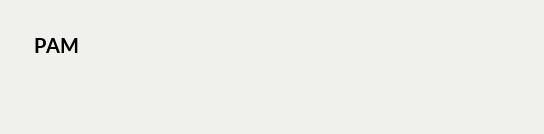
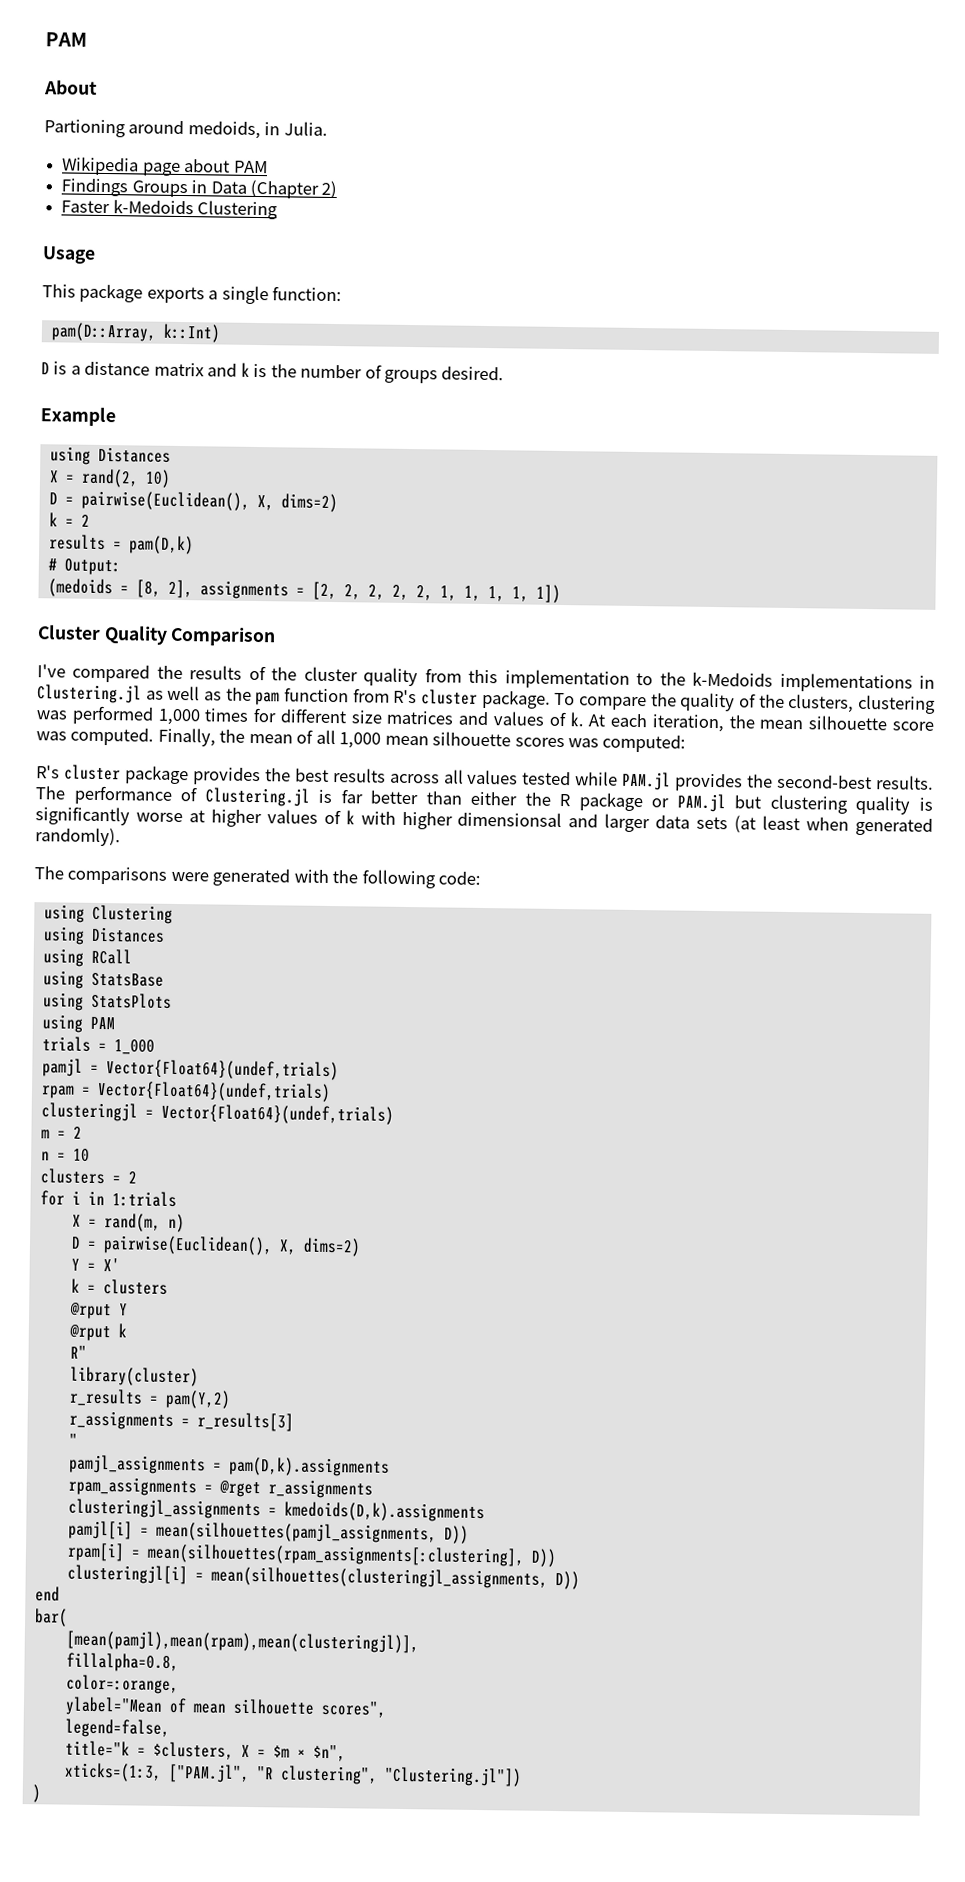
[34,38,79,53] PAM -> [45,32,87,47] [44,80,98,95] [44,119,328,140] [61,156,268,176] [61,178,338,199] [61,199,279,220] [42,246,96,264] [42,283,343,305] [50,322,221,343] [41,361,505,384] [40,406,116,427] [49,446,171,465] [48,468,171,488] [48,490,338,513] [48,512,90,527] [48,534,194,555] [47,558,121,576] [47,578,561,603] [37,624,277,647] [37,664,935,693] [37,684,936,714] [36,705,935,733] [36,727,687,753] [36,764,934,792] [35,785,933,815] [35,806,934,836] [35,827,121,847] [34,866,482,889] [43,904,173,924] [42,926,165,945] [42,948,132,967] [42,970,164,989] [42,992,172,1011] [41,1014,115,1033] [41,1036,155,1055] [41,1058,339,1081] [40,1080,331,1103] [40,1102,394,1125] [40,1126,82,1139] [40,1148,90,1162] [39,1168,137,1185] [39,1190,177,1208] [71,1213,185,1233] [70,1235,361,1257] [70,1258,120,1272] [70,1278,168,1295] [69,1302,128,1320] [68,1323,127,1342] [69,1345,87,1359] [69,1366,199,1387] [68,1388,231,1409] [68,1410,294,1432] [68,1433,78,1447] [68,1454,390,1477] [67,1476,373,1499] [67,1498,485,1523] [67,1520,469,1544] [66,1542,557,1568] [66,1564,580,1590] [34,1586,60,1602] [33,1608,68,1627] [65,1630,419,1654] [65,1652,179,1673] [65,1674,179,1695] [64,1696,387,1718] [64,1718,170,1738] [64,1740,346,1762] [63,1762,522,1787] [31,1784,41,1803] PAM // About // Partioning around medoids, in Julia. // Wikipedia page about PAM // Findings Groups in Data (Chapter 2) // Faster k-Medoids Clustering // Usage // This package exports a single function: // pam(D::Array, k::Int) // D is a distance matrix and k is the number of groups desired. // Example // using Distances // X = rand(2, 10) // D = pairwise(Euclidean(), X, dims=2) // k = 2 // results = pam(D,k) // # Output: // (medoids = [8, 2], assignments = [2, 2, 2, 2, 2, 1, 1, 1, 1, 1]) // Cluster Quality Comparison // I've compared the results of the cluster quality from this implementation to the k-Medoids implementations in Clustering.jl as well as the pam function from R's cluster package. To compare the quality of the clusters, clustering was performed 1,000 times for different size matrices and values of k. At each iteration, the mean silhouette score was computed. Finally, the mean of all 1,000 mean silhouette scores was computed: // R's cluster package provides the best results across all values tested while PAM.jl provides the second-best results. The performance of Clustering.jl is far better than either the R package or PAM.jl but clustering quality is significantly worse at higher values of k with higher dimensionsal and larger data sets (at least when generated randomly). // The comparisons were generated with the following code: // using Clustering // using Distances // using RCall // using StatsBase // using StatsPlots // using PAM // trials = 1_000 // pamjl = Vector{Float64}(undef,trials) // rpam = Vector{Float64}(undef,trials) // clusteringjl = Vector{Float64}(undef,trials) // m = 2 // n = 10 // clusters = 2 // for i in 1:trials // X = rand(m, n) // D = pairwise(Euclidean(), X, dims=2) // Y = X' // k = clusters // @rput Y // @rput k // R" // library(cluster) // r_results = pam(Y,2) // r_assignments = r_results[3] // " // pamjl_assignments = pam(D,k).assignments // rpam_assignments = @rget r_assignments // clusteringjl_assignments = kmedoids(D,k).assignments // pamjl[i] = mean(silhouettes(pamjl_assignments, D)) // rpam[i] = mean(silhouettes(rpam_assignments[:clustering], D)) // clusteringjl[i] = mean(silhouettes(clusteringjl_assignments, D)) // end // bar( // [mean(pamjl),mean(rpam),mean(clusteringjl)], // fillalpha=0.8, // color=:orange, // ylabel="Mean of mean silhouette scores", // legend=false, // title="k = $clusters, X = $m × $n", // xticks=(1:3, ["PAM.jl", "R clustering", "Clustering.jl"]) // )

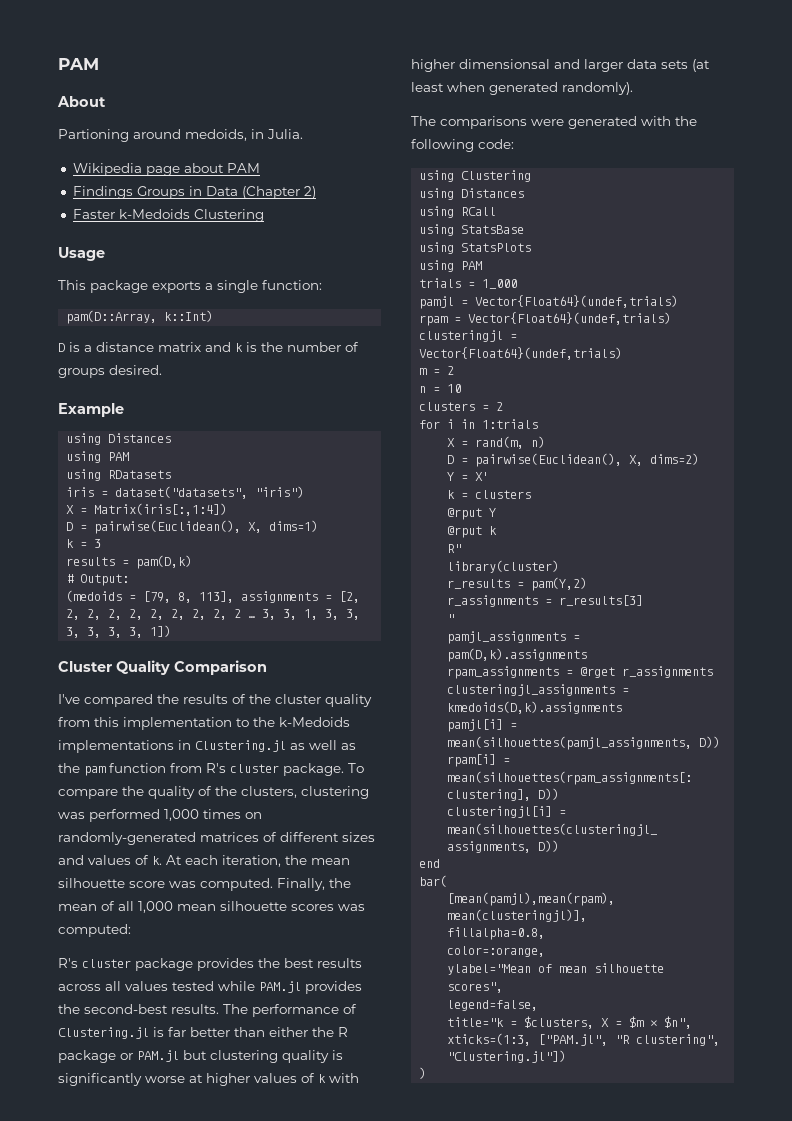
[48,468,171,488] [48,490,338,513] [48,512,90,527] // X = rand(2, 10) // D = pairwise(Euclidean(), X, dims=2) // k = 2 -> [66,451,130,463] [66,469,172,481] [66,486,305,499] [66,503,228,516] [66,520,319,534] [66,539,102,548] // using PAM // using RDatasets // iris = dataset("datasets", "iris") // X = Matrix(iris[:,1:4]) // D = pairwise(Euclidean(), X, dims=1) // k = 3
[135,579,193,599] [8, 2], -> [143,591,235,603] [79, 8, 113],
[439,585,529,602] 1, 1, 1, 1, -> [150,609,361,620] [66,627,144,638] 2, 2, 2, 2, 2 … 3, 3, 1, 3, 3, 3, 3, 3, 3,
[253,707,455,725] for different size matrices -> [245,812,262,819] [58,832,375,845] on randomly-generated matrices of different sizes

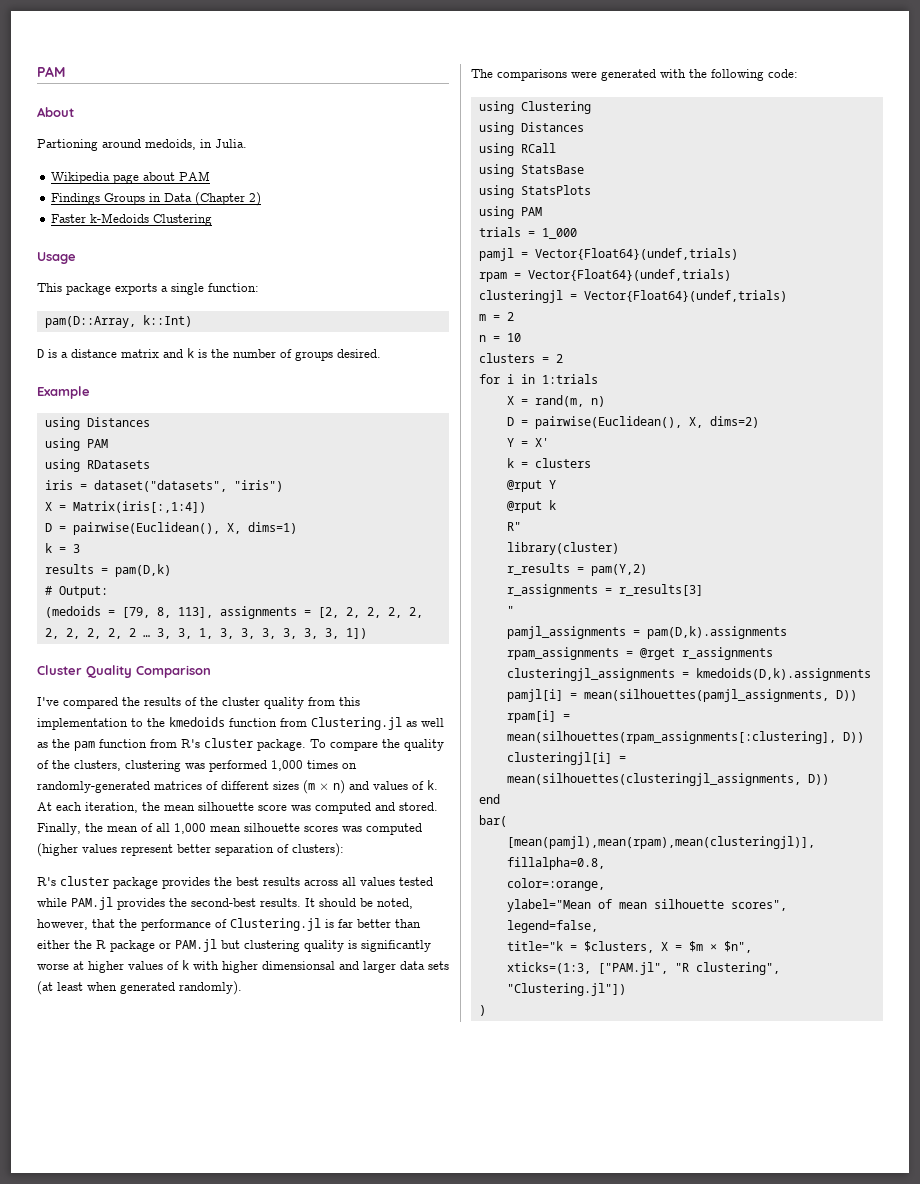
[279,717,350,727] [58,740,191,753] k-Medoids implementations in -> [169,717,307,727] kmedoids function from
(375, 837) none -> [303,780,345,794] (m × n)
[200,878,273,891] computed. -> [315,802,438,814] computed and stored.
[58,924,131,937] computed: -> [366,823,422,835] [37,843,344,857] computed (higher values represent better separation of clusters):
[223,1004,248,1014] The -> [305,898,413,909] [37,919,137,930] It should be noted, however, that the

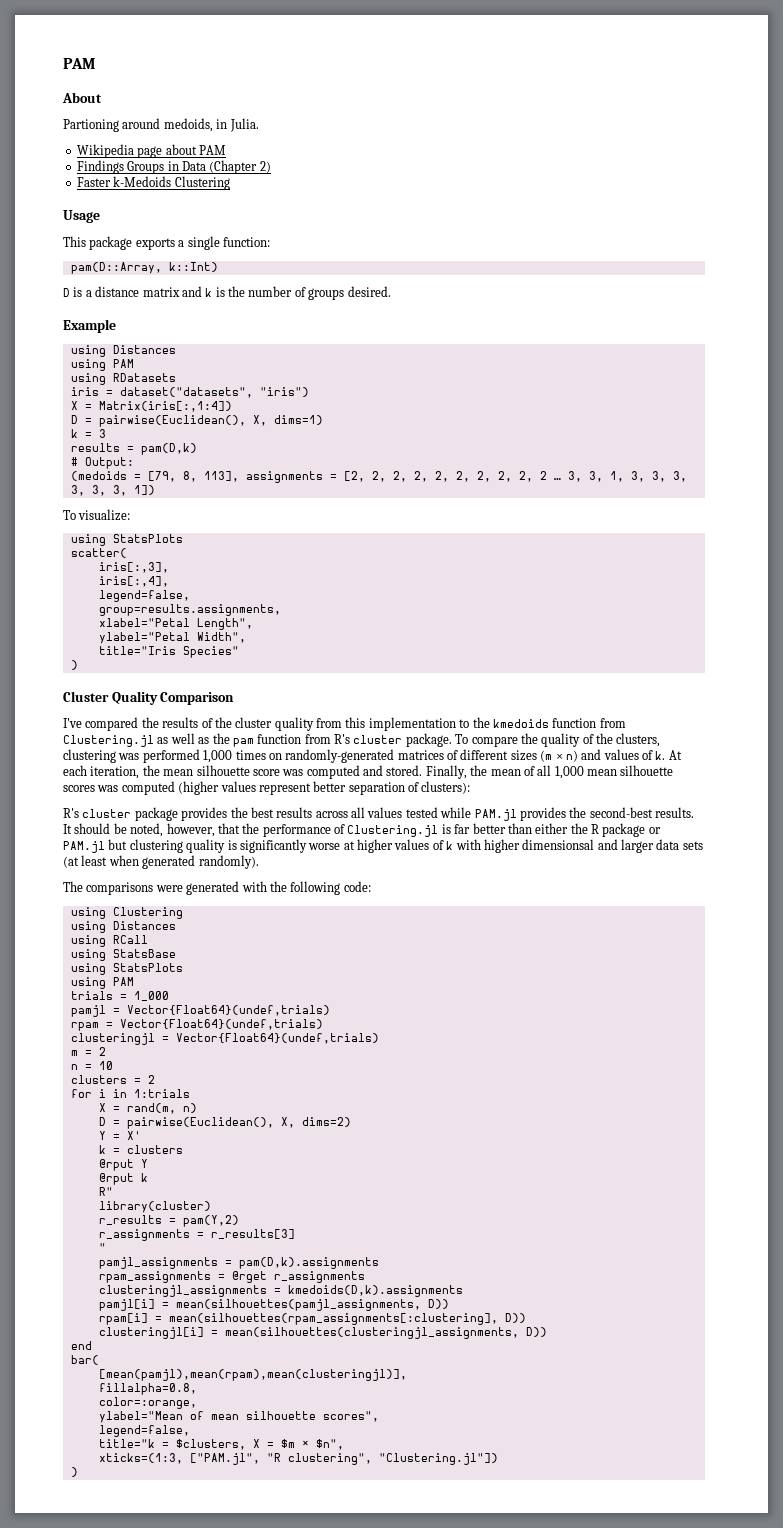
(367, 633) none -> [63,509,131,521] [70,534,183,546] [70,548,127,558] [98,562,169,573] [98,576,169,587] [98,590,190,602] [98,604,281,616] [98,618,253,630] [98,632,246,644] [98,646,239,658] [70,660,78,670] // To visualize: // using StatsPlots // scatter( // iris[:,3], // iris[:,4], // legend=false, // group=results.assignments, // xlabel="Petal Length", // ylabel="Petal Width", // title="Iris Species" // )

